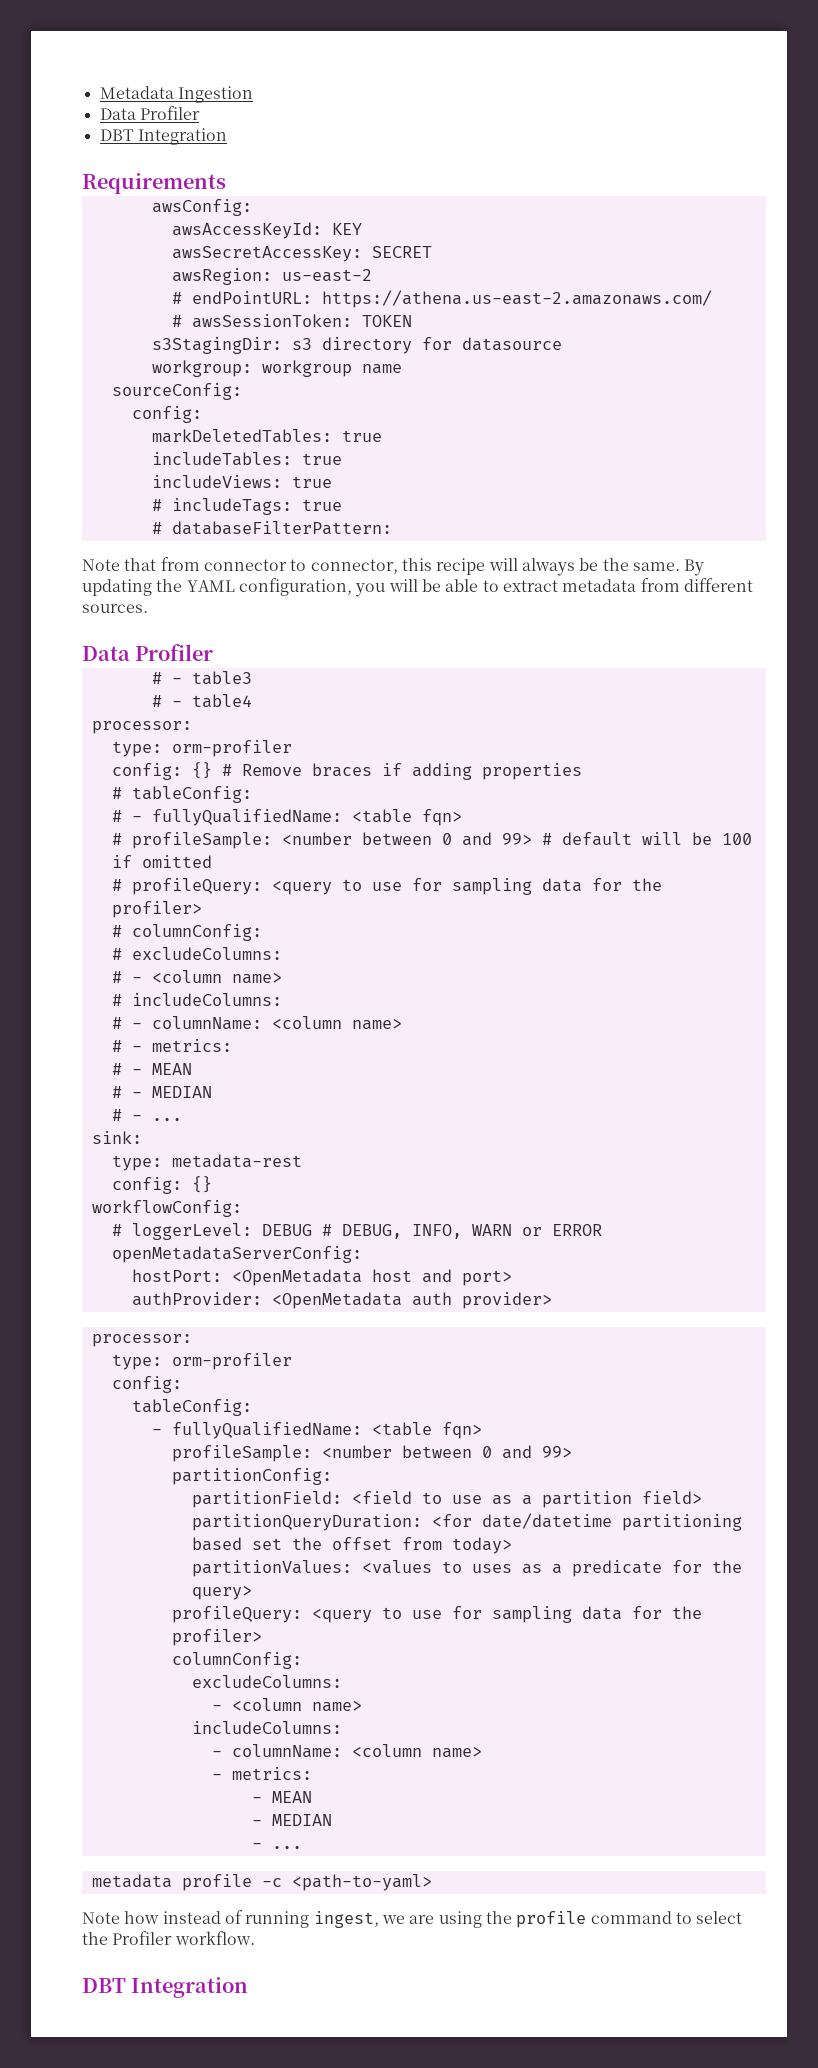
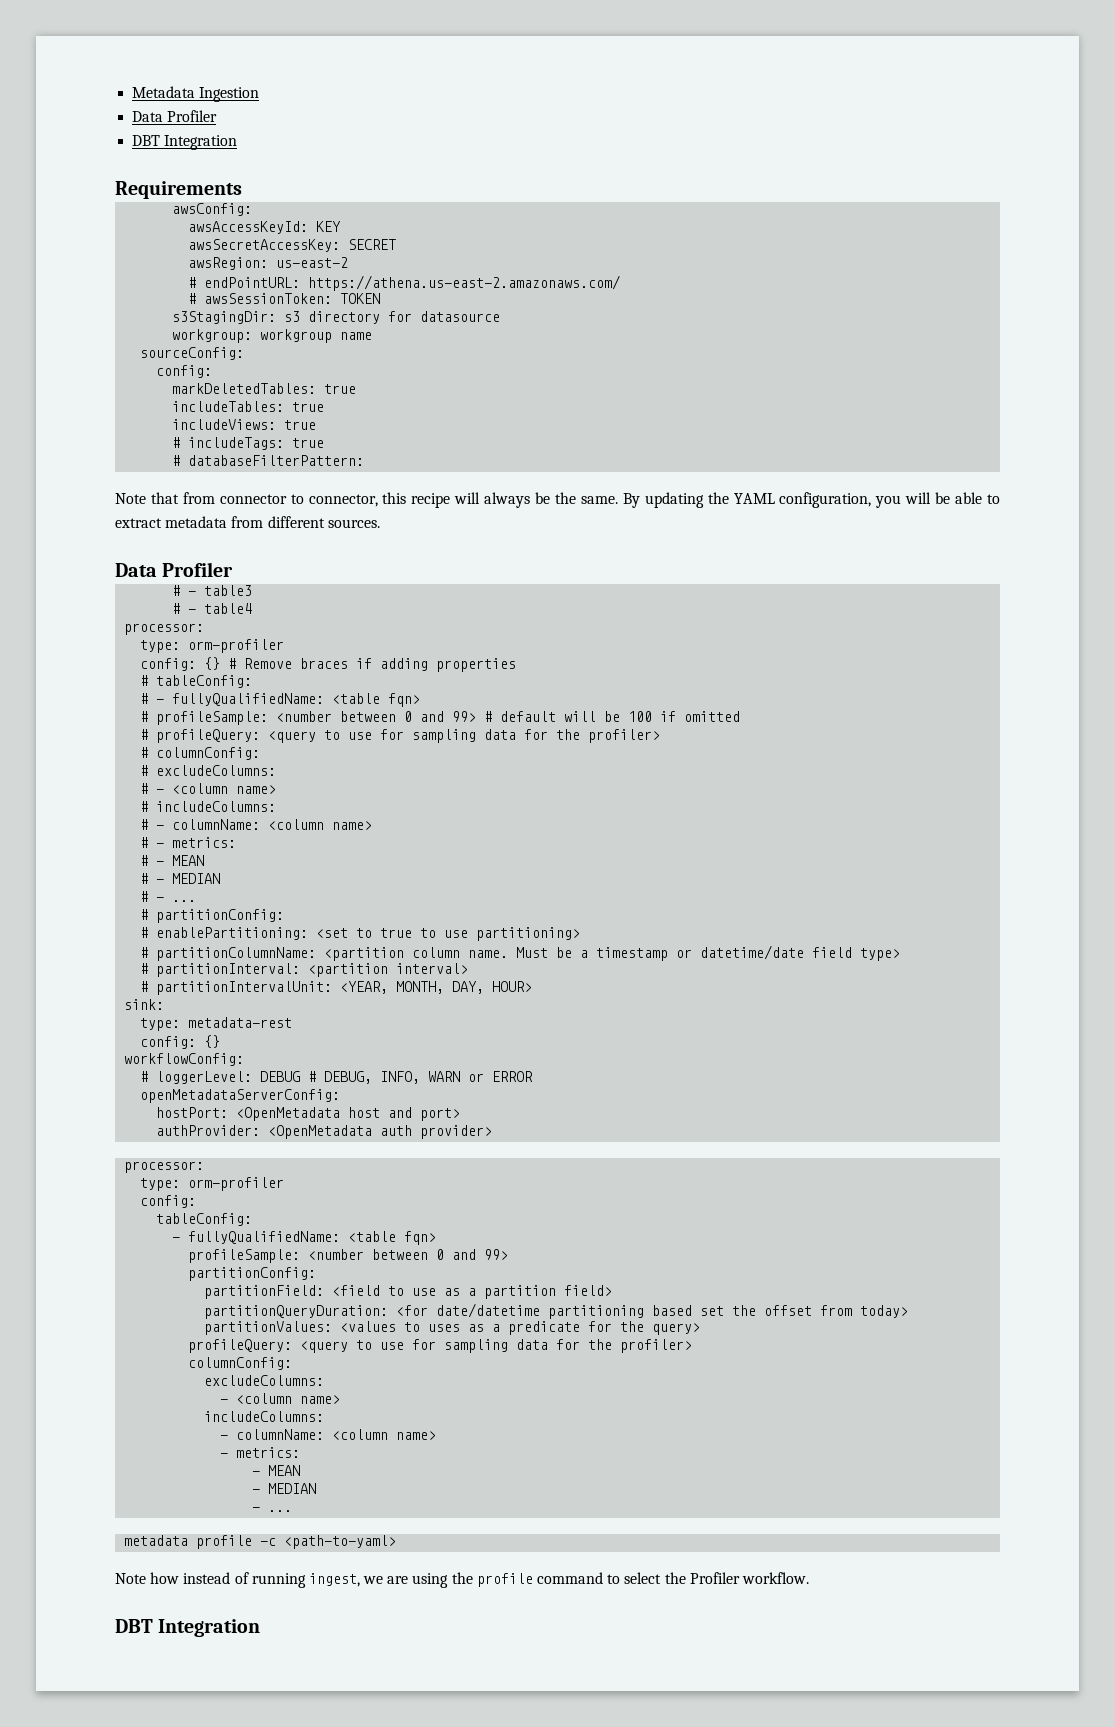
(182, 1119) none -> [140,909,285,923] [140,927,581,941] [140,945,901,961] [140,963,469,977] [140,981,533,995] // # partitionConfig: // # enablePartitioning: <set to true to use partitioning> // # partitionColumnName: <partition column name. Must be a timestamp or datetime/date field type> // # partitionInterval: <partition interval> // # partitionIntervalUnit: <YEAR, MONTH, DAY, HOUR>

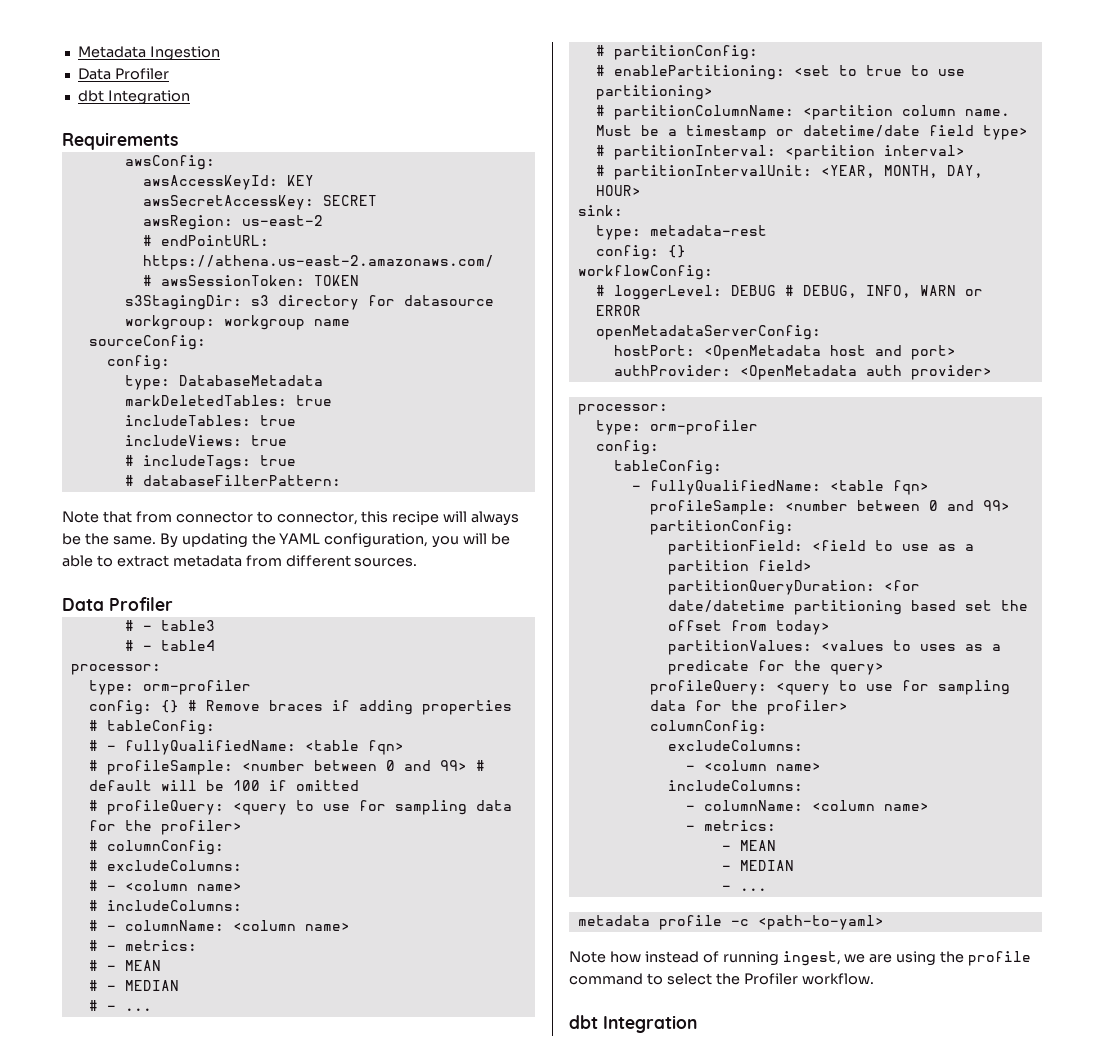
[132,135,161,146] DBT -> [77,90,104,102] dbt
(213, 371) none -> [124,375,323,390] // type: DatabaseMetadata
[115,1619,153,1633] DBT -> [569,1015,598,1029] dbt

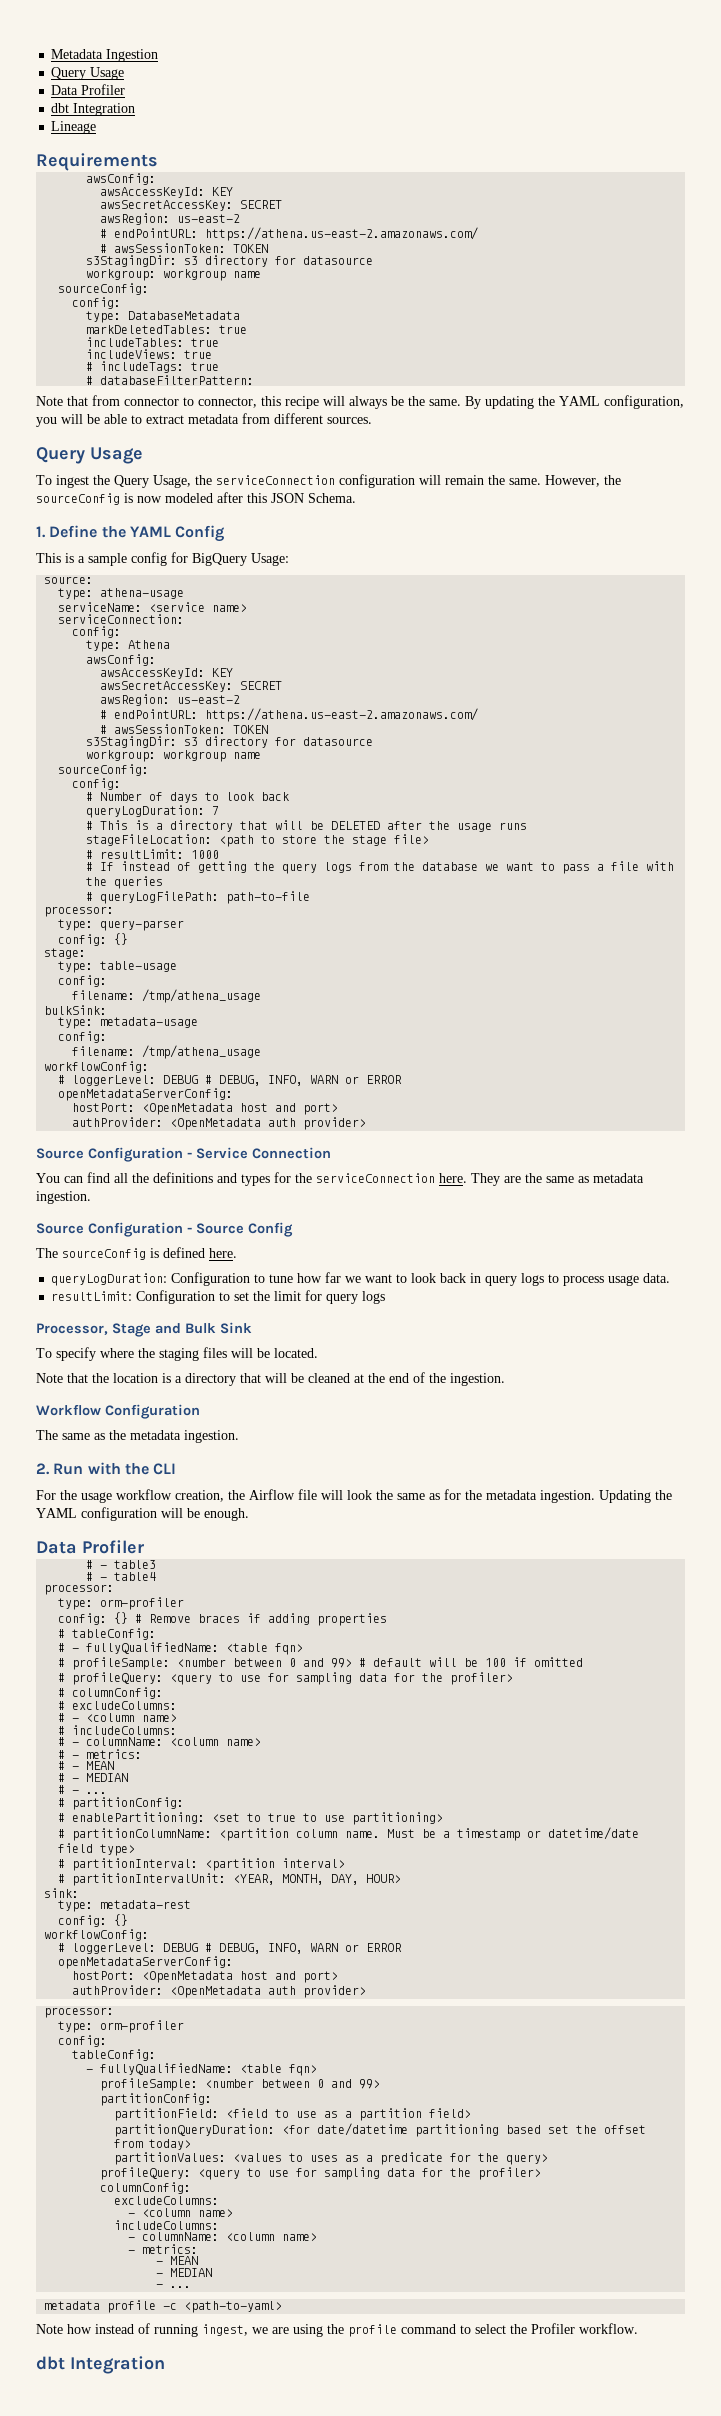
(220, 53) none -> [51,67,125,80] // Query Usage
(190, 97) none -> [51,121,97,134] // Lineage
(418, 562) none -> [36,447,143,464] [36,474,621,488] [36,492,356,505] [36,525,225,542] [36,552,289,566] [44,576,94,584] [58,588,185,600] [58,602,248,612] [58,614,185,624] [72,626,122,638] [86,640,171,652] [86,654,157,666] [100,668,234,679] [100,681,283,692] [100,694,241,706] [100,708,479,722] [100,724,269,734] [86,736,374,748] [86,750,262,762] [58,764,150,776] [72,778,122,790] [86,792,290,803] [86,805,220,818] [86,820,528,832] [86,834,430,847] [86,849,220,859] [86,861,675,874] [86,876,164,889] [86,891,311,904] [44,906,115,917] [58,919,185,931] [58,933,129,946] [44,948,87,959] [58,961,178,973] [58,975,108,987] [72,989,262,1003] [44,1005,108,1015] [58,1017,199,1029] [58,1031,108,1043] [72,1045,262,1059] [44,1061,150,1073] [58,1075,403,1086] [58,1088,234,1101] [72,1103,339,1115] [72,1117,367,1130] [36,1147,331,1162] [36,1172,644,1186] [36,1191,91,1204] [36,1222,293,1237] [36,1247,237,1260] [51,1272,671,1286] [51,1290,386,1304] [36,1322,252,1337] [36,1347,318,1361] [36,1372,505,1386] [36,1404,200,1419] [36,1430,239,1443] [36,1462,177,1475] [36,1489,672,1503] [36,1507,249,1521] // Query Usage // To ingest the Query Usage, the serviceConnection configuration will remain the same. However, the sourceConfig is now modeled after this JSON Schema. // 1. Define the YAML Config // This is a sample config for BigQuery Usage: // source: // type: athena-usage // serviceName: <service name> // serviceConnection: // config: // type: Athena // awsConfig: // awsAccessKeyId: KEY // awsSecretAccessKey: SECRET // awsRegion: us-east-2 // # endPointURL: https://athena.us-east-2.amazonaws.com/ // # awsSessionToken: TOKEN // s3StagingDir: s3 directory for datasource // workgroup: workgroup name // sourceConfig: // config: // # Number of days to look back // queryLogDuration: 7 // # This is a directory that will be DELETED after the usage runs // stageFileLocation: <path to store the stage file> // # resultLimit: 1000 // # If instead of getting the query logs from the database we want to pass a file with the queries // # queryLogFilePath: path-to-file // processor: // type: query-parser // config: {} // stage: // type: table-usage // config: // filename: /tmp/athena_usage // bulkSink: // type: metadata-usage // config: // filename: /tmp/athena_usage // workflowConfig: // # loggerLevel: DEBUG # DEBUG, INFO, WARN or ERROR // openMetadataServerConfig: // hostPort: <OpenMetadata host and port> // authProvider: <OpenMetadata auth provider> // Source Configuration - Service Connection // You can find all the definitions and types for the serviceConnection here. They are the same as metadata ingestion. // Source Configuration - Source Config // The sourceConfig is defined here. // queryLogDuration: Configuration to tune how far we want to look back in query logs to process usage data. // resultLimit: Configuration to set the limit for query logs // Processor, Stage and Bulk Sink // To specify where the staging files will be located. // Note that the location is a directory that will be cleaned at the end of the ingestion. // Workflow Configuration // The same as the metadata ingestion. // 2. Run with the CLI // For the usage workflow creation, the Airflow file will look the same as for the metadata ingestion. Updating the YAML configuration will be enough.

